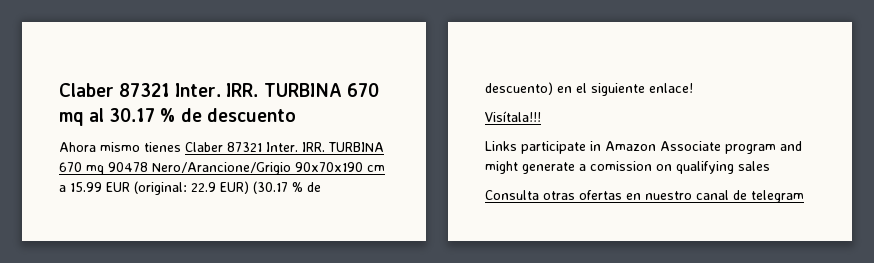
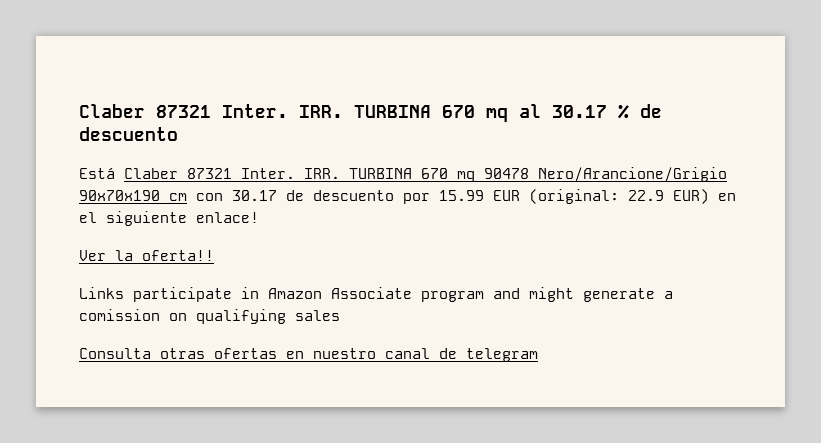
[59,142,181,152] Ahora mismo tienes -> [79,167,115,179] Está
[59,185,66,192] a -> [196,190,430,204] con 30.17 de descuento por
[253,181,321,194] [485,82,553,95] (30.17 % de descuento) -> (709, 196) none
[485,111,541,122] Visítala!!! -> [79,250,214,261] Ver la oferta!!

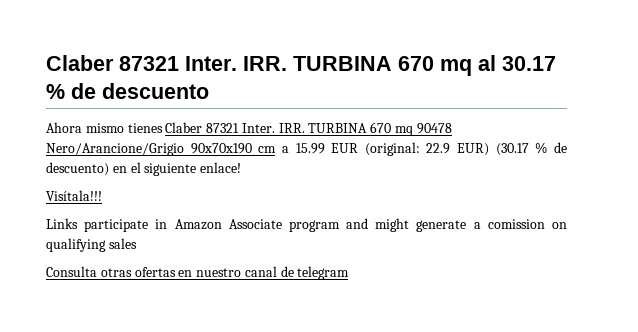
[79,167,115,179] Está -> [46,122,163,133] Ahora mismo tienes
[196,190,430,204] con 30.17 de descuento por -> [281,146,289,153] a
(709, 196) none -> [495,142,567,156] [46,162,109,176] (30.17 % de descuento)
[79,250,214,261] Ver la oferta!! -> [46,190,102,201] Visítala!!!

